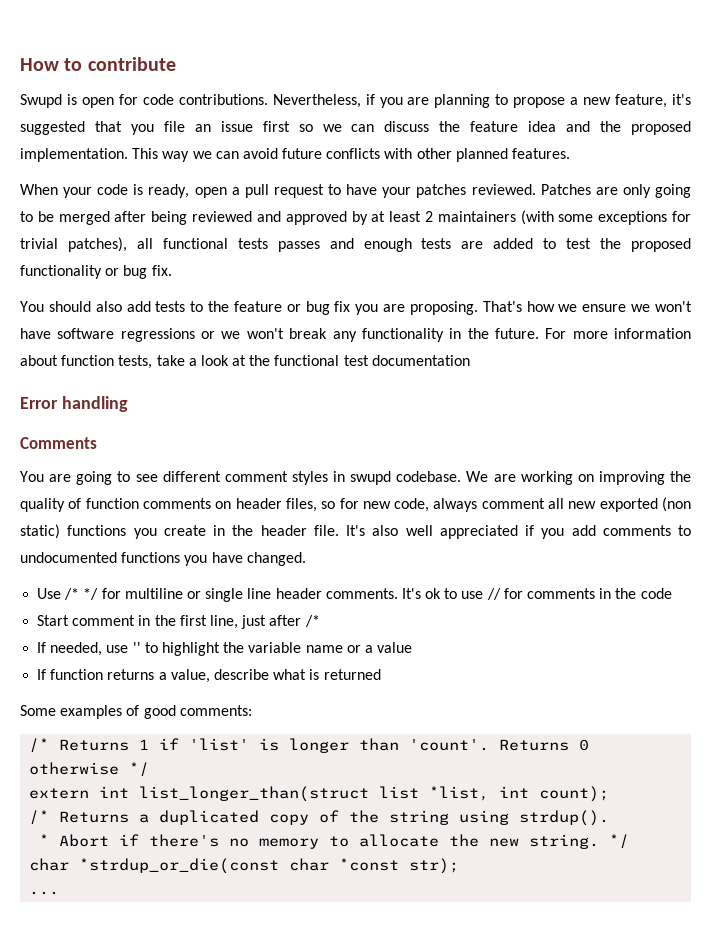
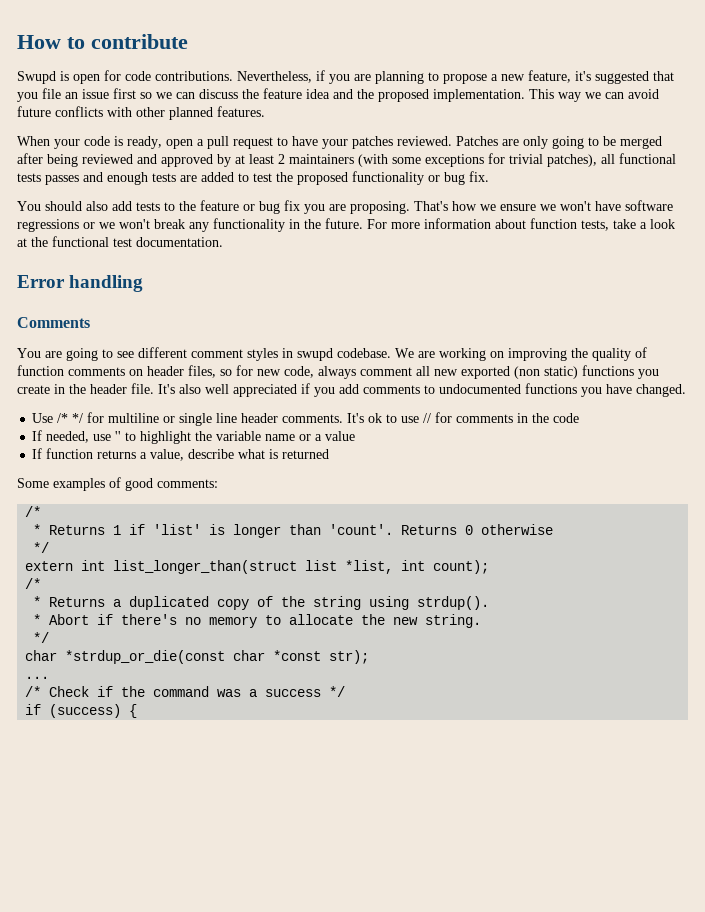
[371,355,470,366] documentation -> [136,237,223,247] documentation.
[37,615,320,629] // Start comment in the first line, just after /* -> (580, 418) none
(50, 745) none -> [33,524,42,535] // *
(120, 768) none -> (554, 529) //
(50, 817) none -> [33,596,42,607] // *
(600, 841) none -> (482, 621) //
(60, 893) none -> [25,686,346,697] [25,704,138,718] // /* Check if the command was a success */ // if (success) {

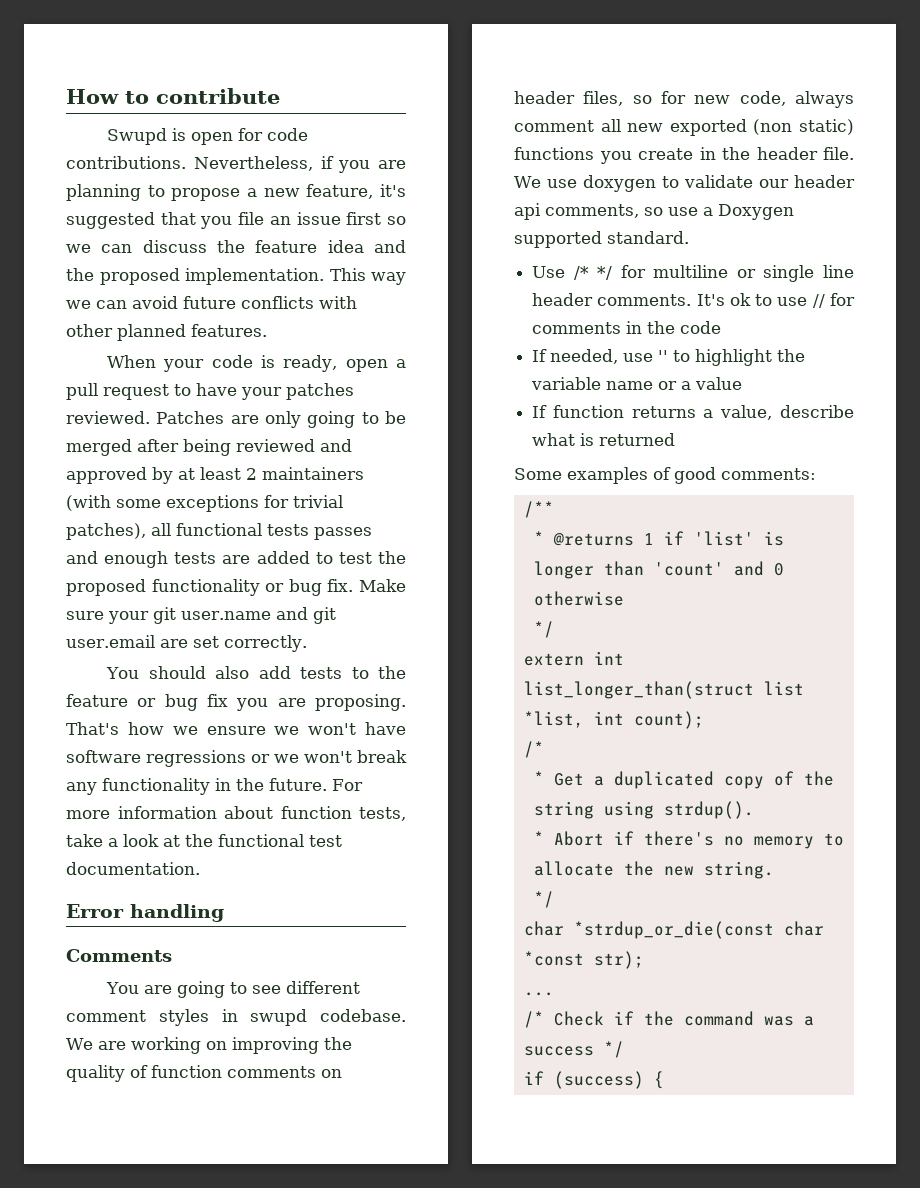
(489, 176) none -> [359,579,406,592] [66,607,336,624] [66,635,307,652] Make sure your git user.name and git user.email are set correctly.
[158,383,686,397] It's also well appreciated if you add comments to undocumented functions you have changed. -> [514,175,855,192] [514,203,794,220] [514,231,689,248] We use doxygen to validate our header api comments, so use a Doxygen supported standard.
[25,506,42,517] [33,524,106,535] /* // * Returns -> [523,501,554,518] [533,531,634,546] /** // * @returns
[329,524,458,535] 'count'. Returns -> [653,561,764,576] 'count' and
[49,597,106,607] Returns -> [553,773,584,786] Get

